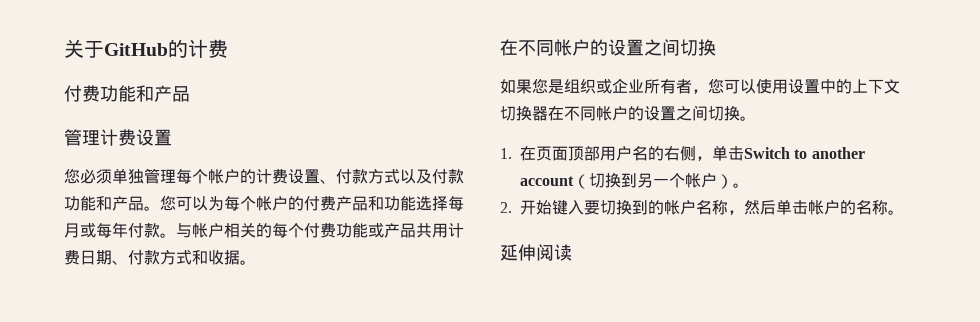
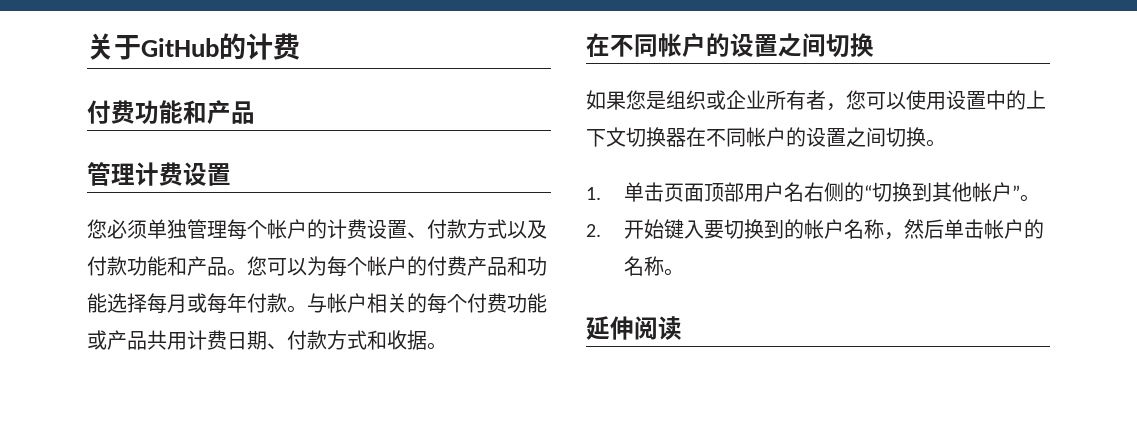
[520,146,536,161] 在 -> [623,182,664,202] 单击
[648,145,865,161] [520,173,733,189] 的右侧，单击Switch to another account（切换到另一个帐户） -> [803,182,1020,202] 右侧的“切换到其他帐户”

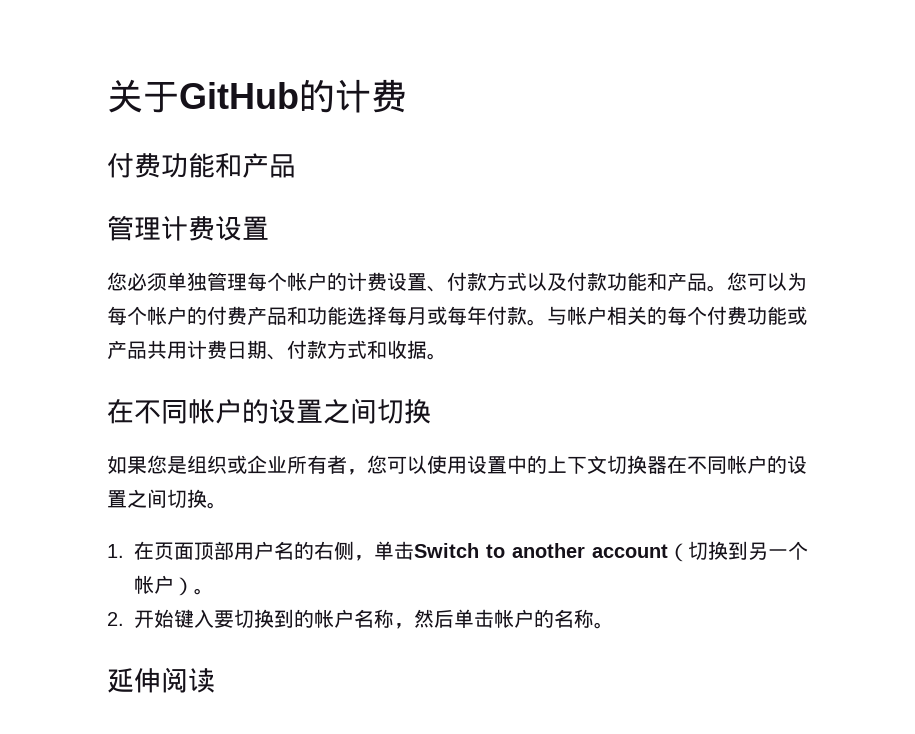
[623,182,664,202] 单击 -> [134,541,154,560] 在
[803,182,1020,202] 右侧的“切换到其他帐户” -> [294,541,808,562] [134,575,194,596] 的右侧，单击Switch to another account（切换到另一个帐户）

